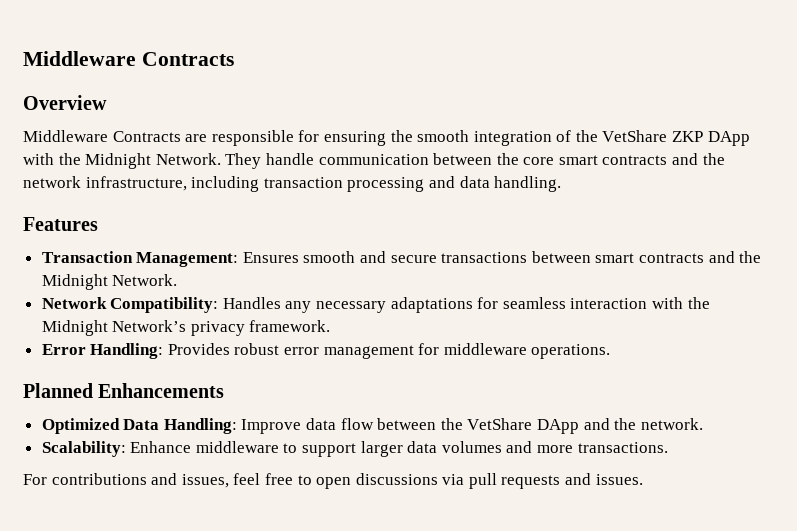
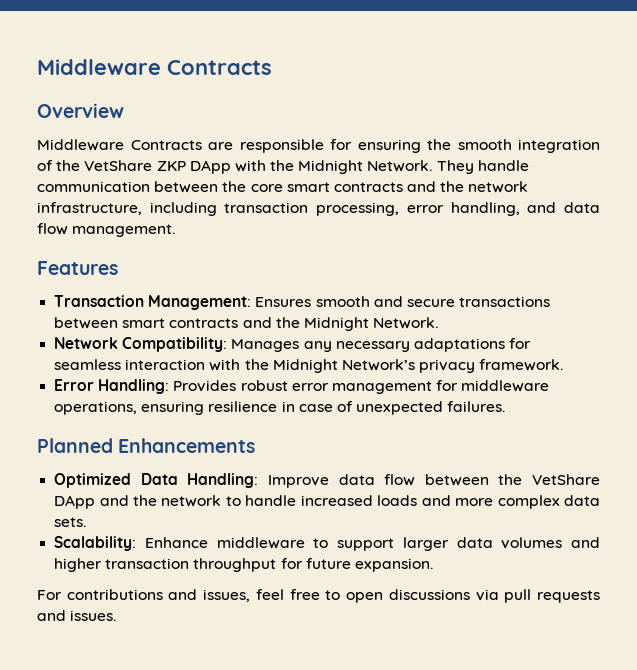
[347,176,562,192] processing and data handling. -> [316,202,600,216] [37,223,176,237] processing, error handling, and data flow management.
[222,297,281,309] Handles -> [231,339,300,352] Manages
[531,344,611,359] operations. -> [54,401,506,415] operations, ensuring resilience in case of unexpected failures.
[640,418,703,430] network. -> [161,495,600,509] [54,517,87,527] network to handle increased loads and more complex data sets.
[537,442,668,453] more transactions. -> [54,558,433,572] higher transaction throughput for future expansion.

